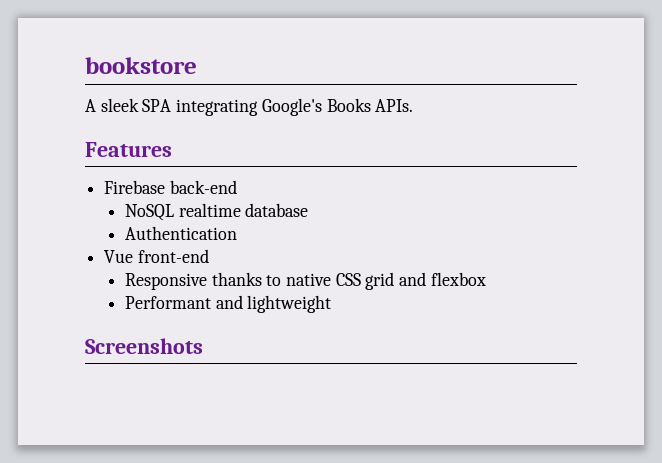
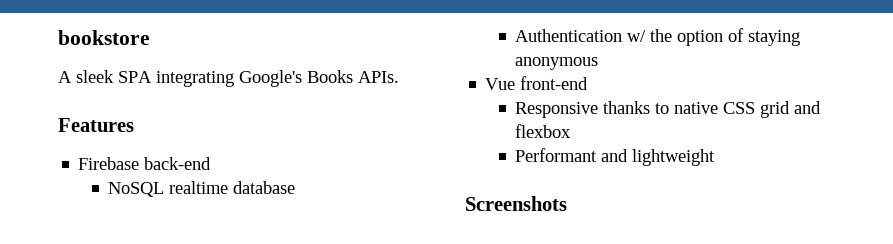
(237, 233) none -> [627,28,801,46] [515,57,599,70] w/ the option of staying anonymous

